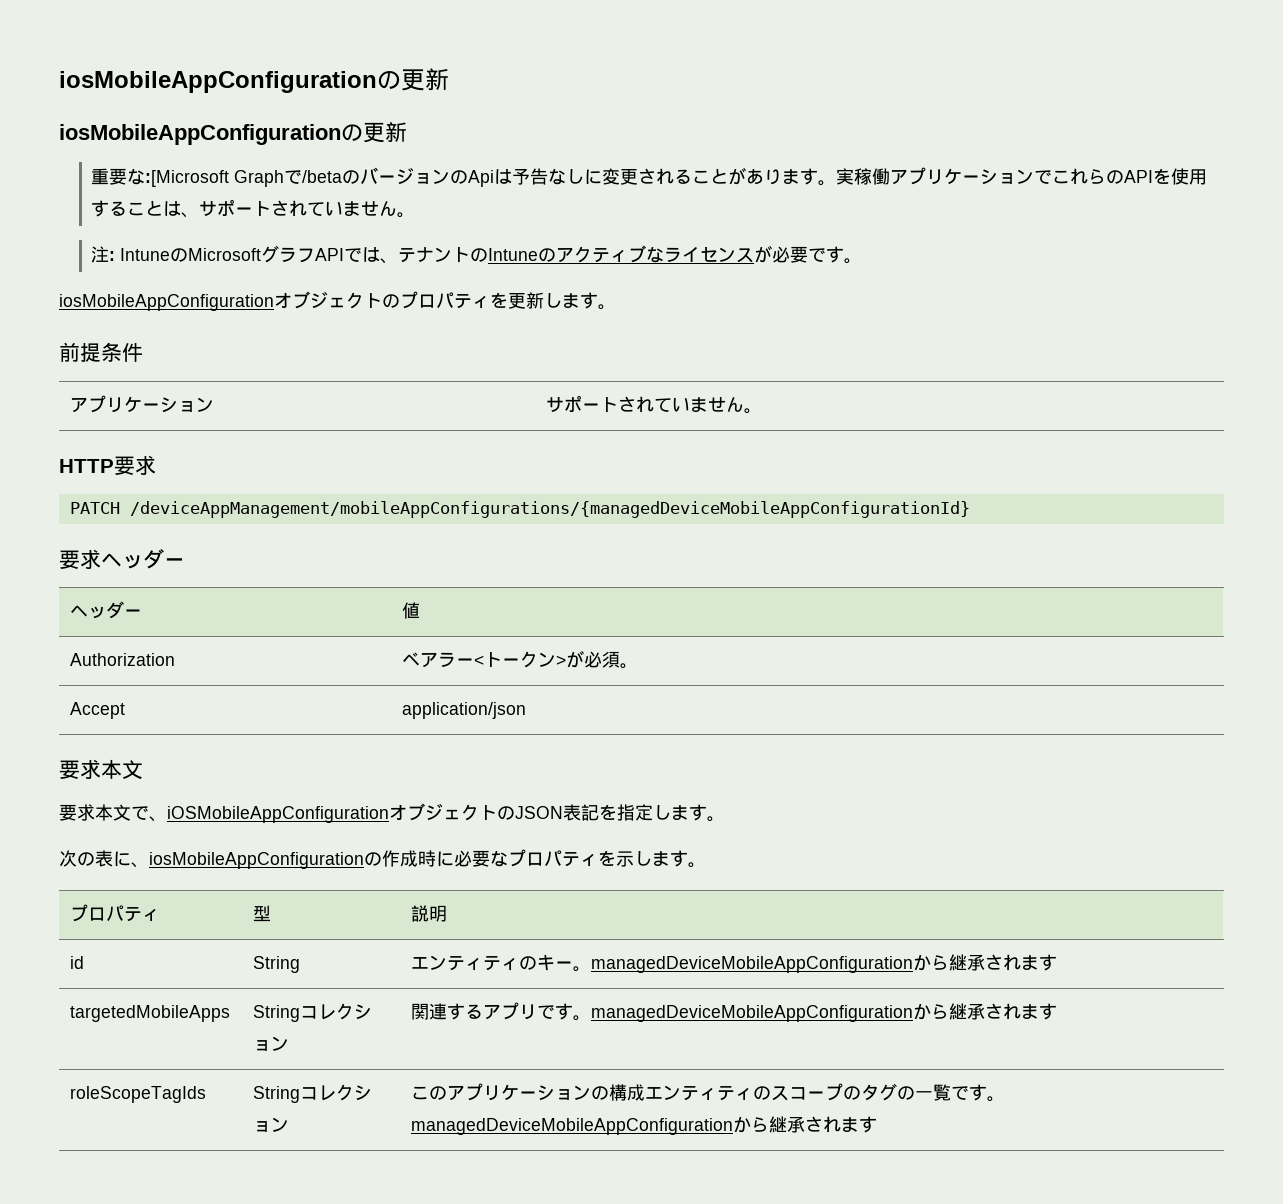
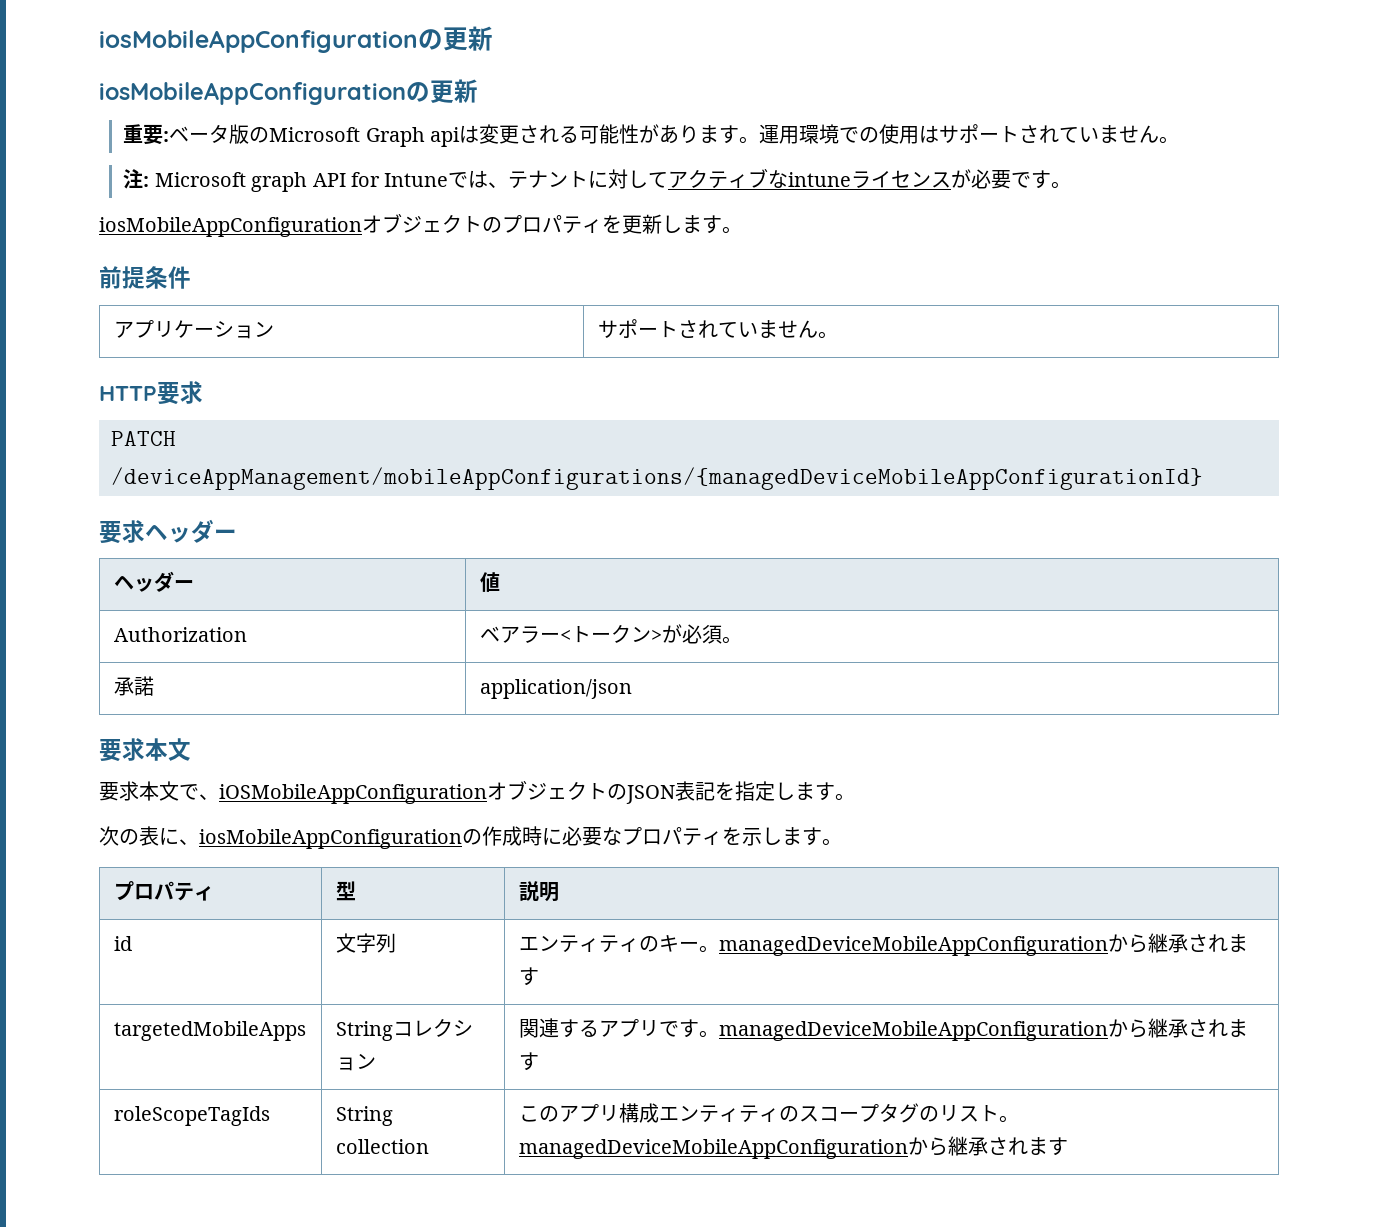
[127,167,603,187] な:[Microsoft Graphで/betaのバージョンのApiは予告なしに -> [163,124,480,147] :ベータ版のMicrosoft Graph apiは
[692,168,729,184] こと -> [579,124,640,144] 可能性
[836,167,1208,185] [91,200,200,218] 実稼働アプリケーションでこれらのAPIを使用することは、 -> [759,124,940,144] 運用環境での使用は
[120,245,345,263] IntuneのMicrosoftグラフAPI -> [154,172,449,192] Microsoft graph API for Intune
[470,248,557,262] のIntuneの -> [588,169,669,189] に対して
(665, 254) none -> [788,172,852,187] intune
[70,702,126,719] Accept -> [113,676,154,696] 承諾
[253,956,301,973] String -> [335,933,396,953] 文字列
[300,1084,373,1101] [253,1117,290,1132] コレクション -> [335,1139,429,1154] collection
[501,1084,610,1101] ケーションの -> (619, 1113) none
[843,1083,988,1101] のタグの一覧です -> [878,1103,999,1123] タグのリスト

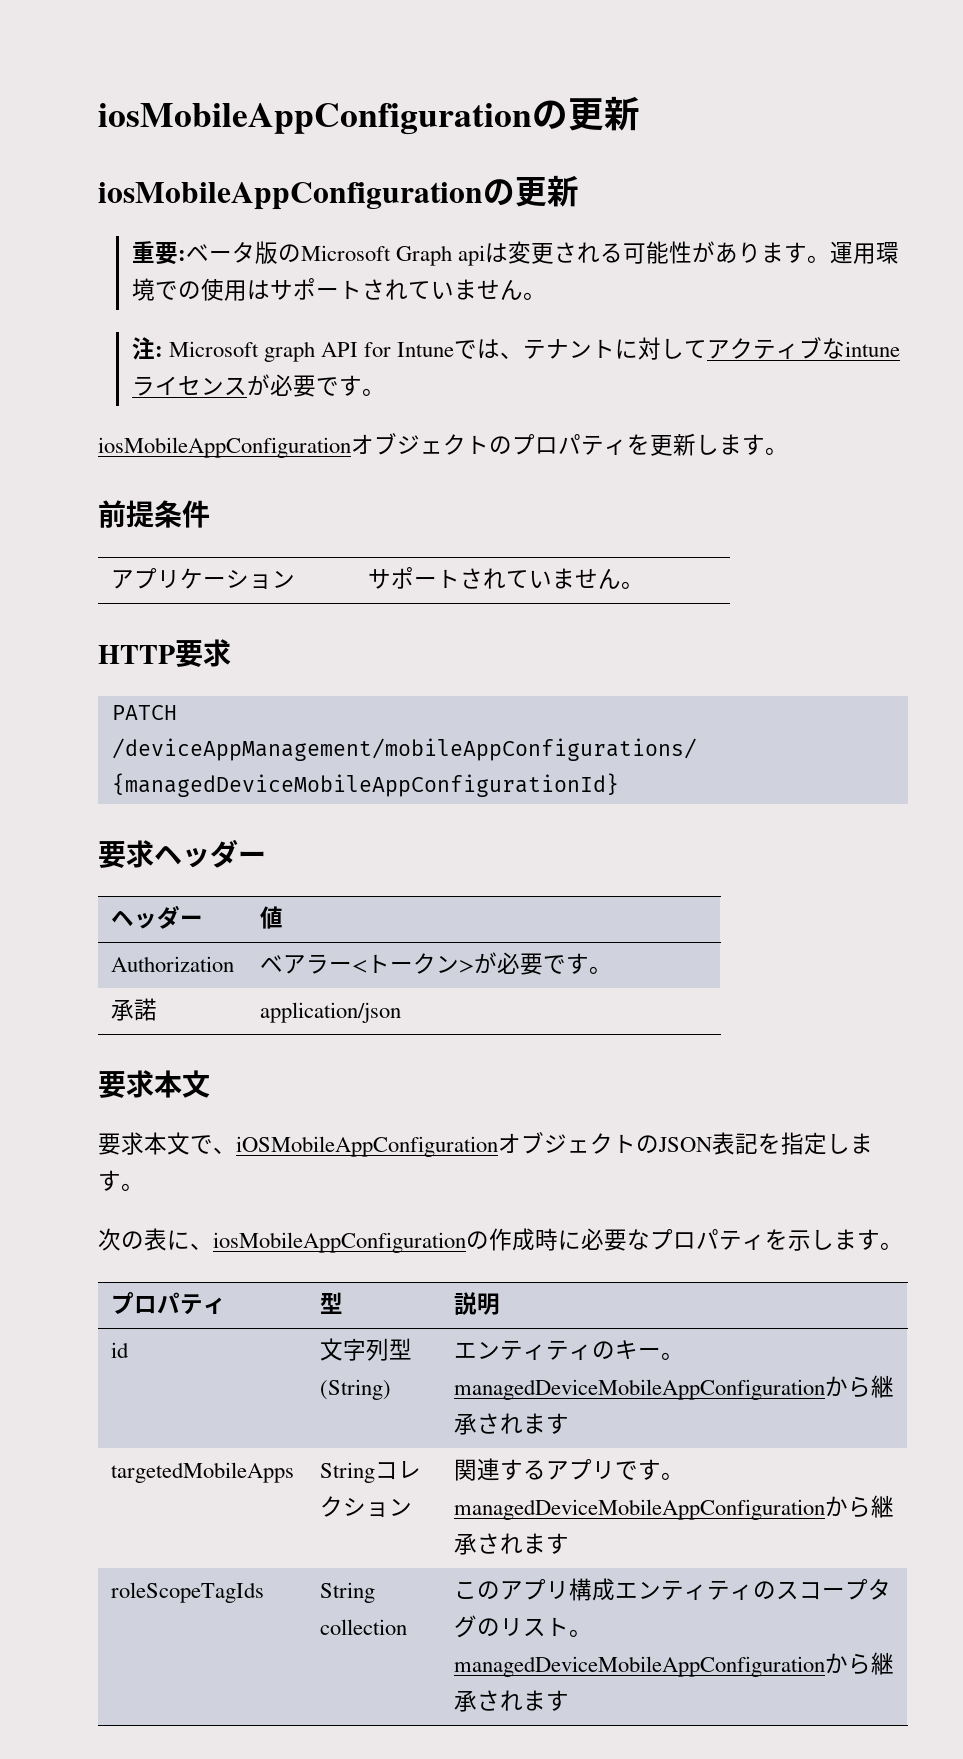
[701,624,722,644] 須 -> [519,953,589,975] 要です
(396, 943) none -> [388,1338,412,1360] [319,1379,391,1400] 型(String)

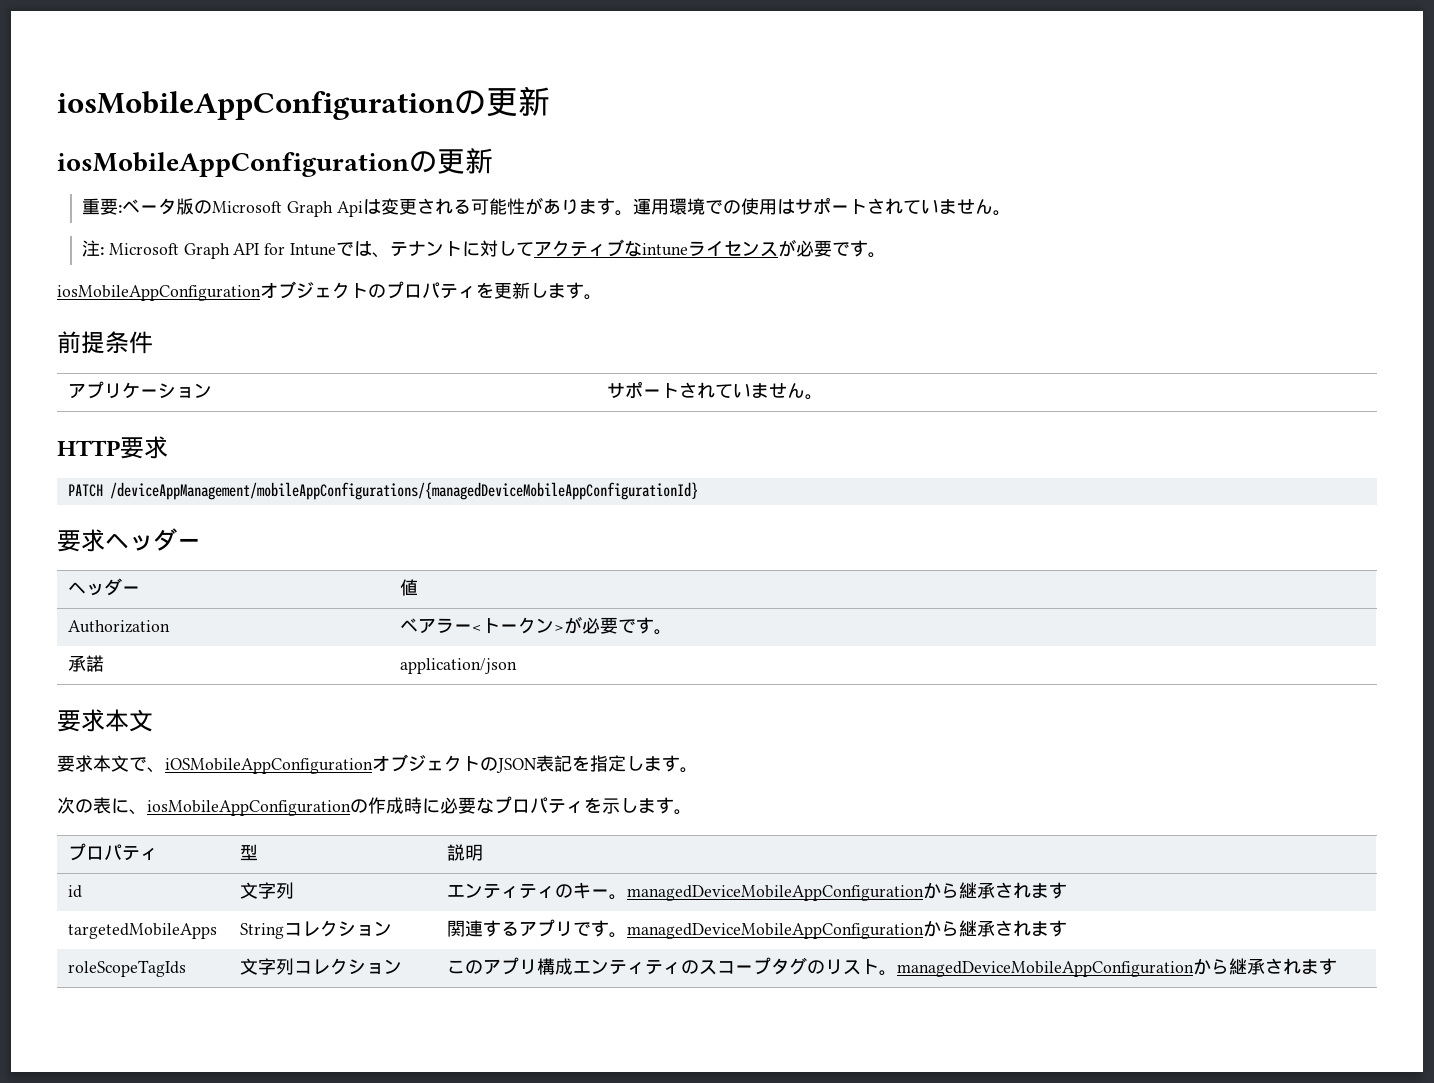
[457,245,485,266] api -> [336,201,363,217] Api
[263,341,315,362] graph -> [183,243,230,259] Graph
[388,1338,412,1360] [319,1379,391,1400] 型(String) -> (295, 890) none
[319,1582,375,1603] [319,1619,407,1635] String collection -> [240,958,403,975] 文字列コレクション

